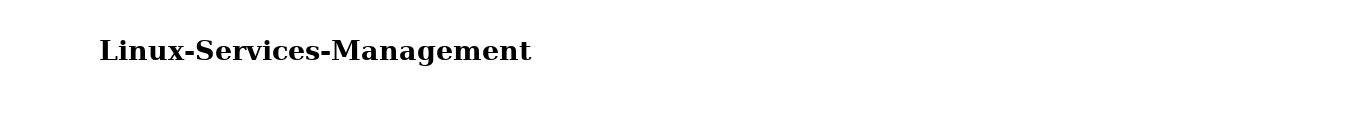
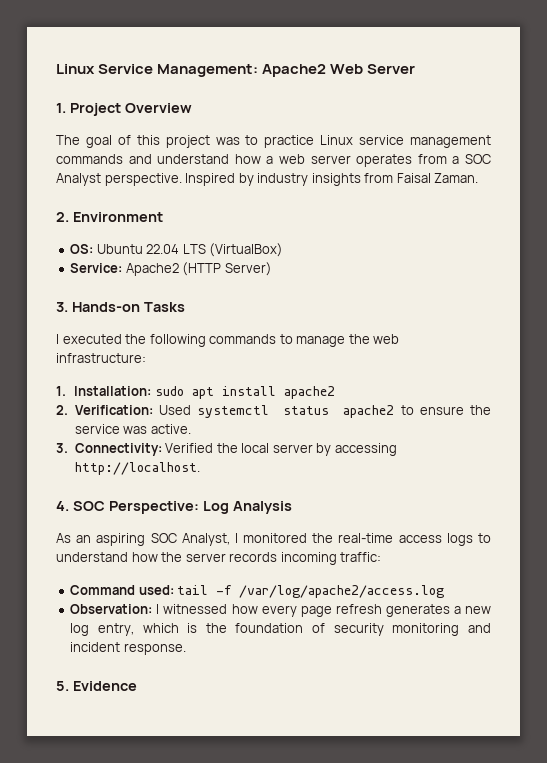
[99,40,532,66] Linux-Services-Management -> [56,64,416,77] [56,103,192,116] [56,135,491,148] [56,154,492,167] [56,173,479,186] [56,212,163,222] [70,243,284,257] [70,262,272,276] [56,302,185,312] [56,334,400,347] [56,353,146,363] [56,386,335,399] [56,405,491,418] [74,424,191,434] [56,443,397,456] [74,462,200,475] [56,501,292,514] [56,533,492,546] [56,552,382,565] [70,585,445,598] [70,604,491,617] [70,623,491,636] [70,642,186,655] [56,681,137,691] Linux Service Management: Apache2 Web Server // 1. Project Overview // The goal of this project was to practice Linux service management commands and understand how a web server operates from a SOC Analyst perspective. Inspired by industry insights from Faisal Zaman. // 2. Environment // OS: Ubuntu 22.04 LTS (VirtualBox) // Service: Apache2 (HTTP Server) // 3. Hands-on Tasks // I executed the following commands to manage the web infrastructure: // 1. Installation: sudo apt install apache2 // 2. Verification: Used systemctl status apache2 to ensure the service was active. // 3. Connectivity: Verified the local server by accessing http://localhost. // 4. SOC Perspective: Log Analysis // As an aspiring SOC Analyst, I monitored the real-time access logs to understand how the server records incoming traffic: // Command used: tail -f /var/log/apache2/access.log // Observation: I witnessed how every page refresh generates a new log entry, which is the foundation of security monitoring and incident response. // 5. Evidence

